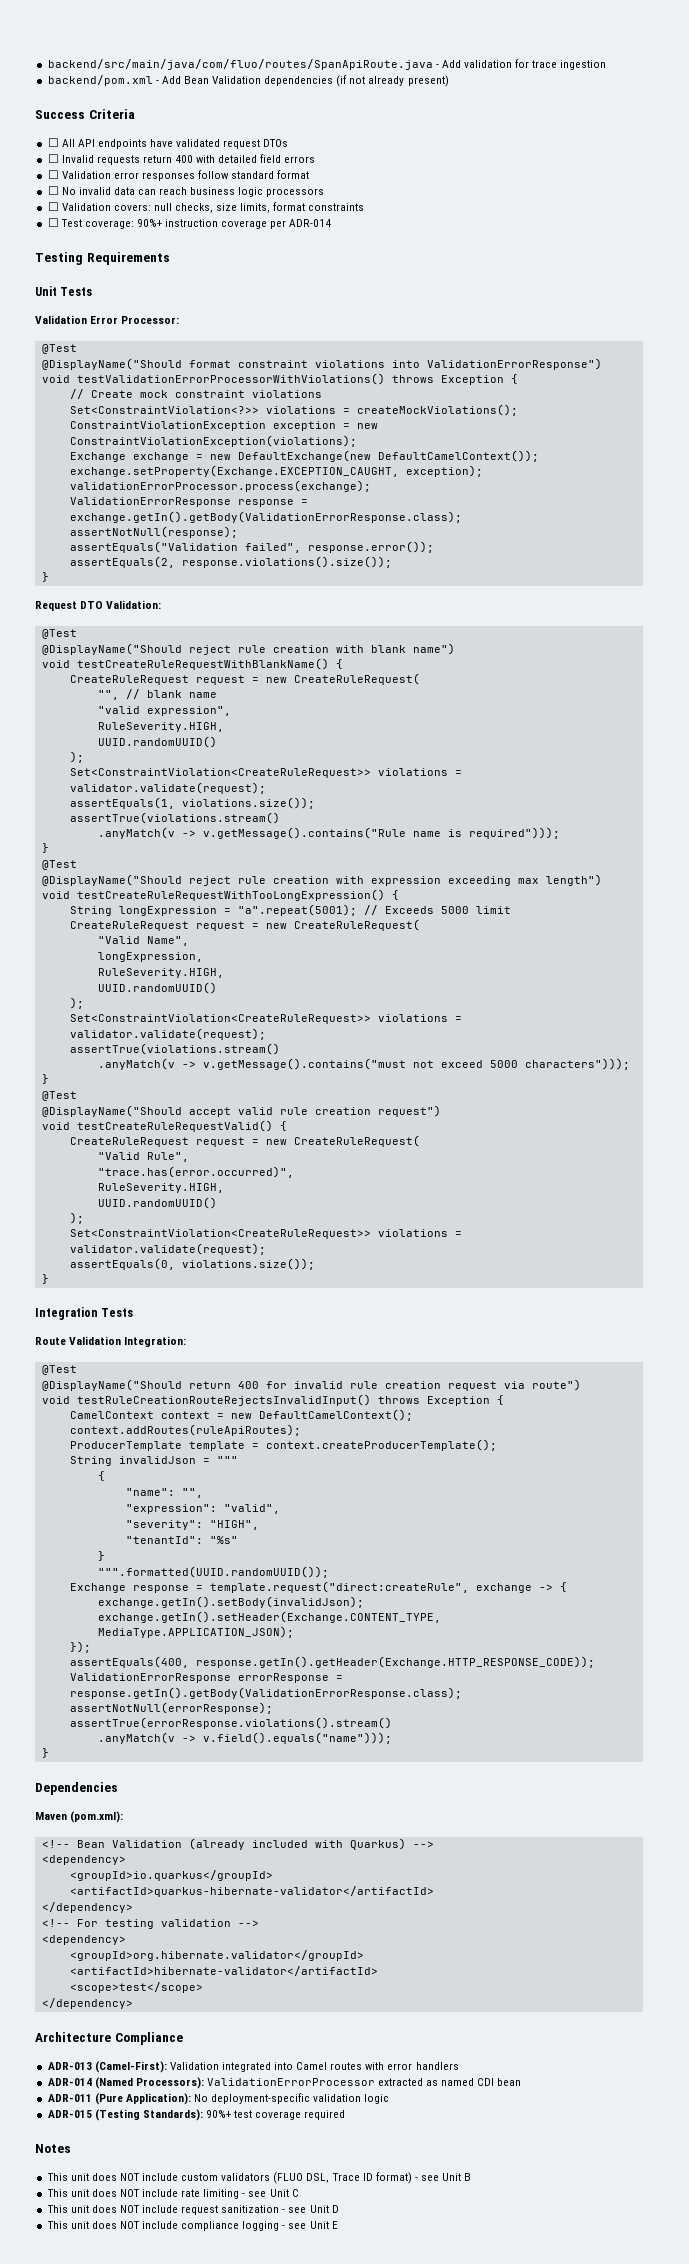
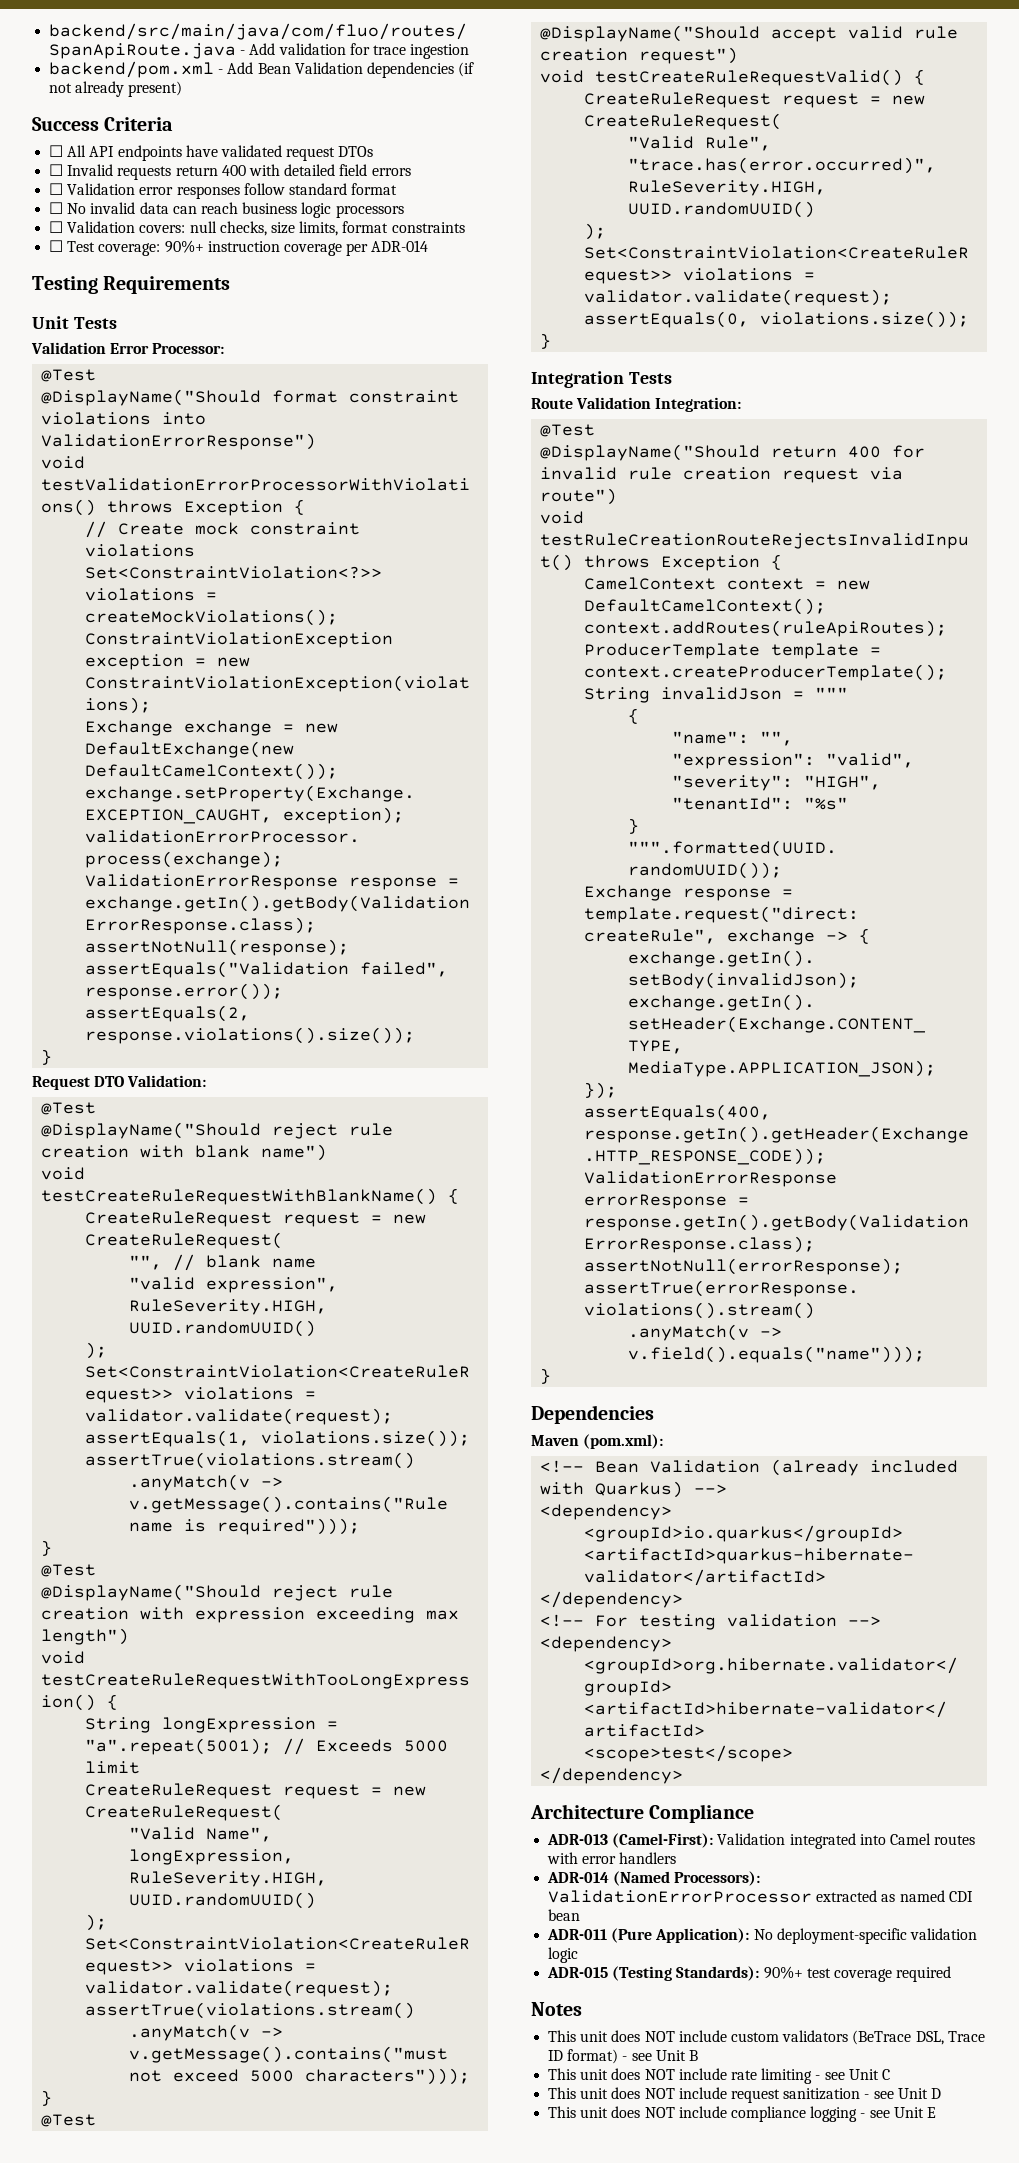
[273,2172,304,2184] (FLUO -> [852,2030,912,2045] (BeTrace

